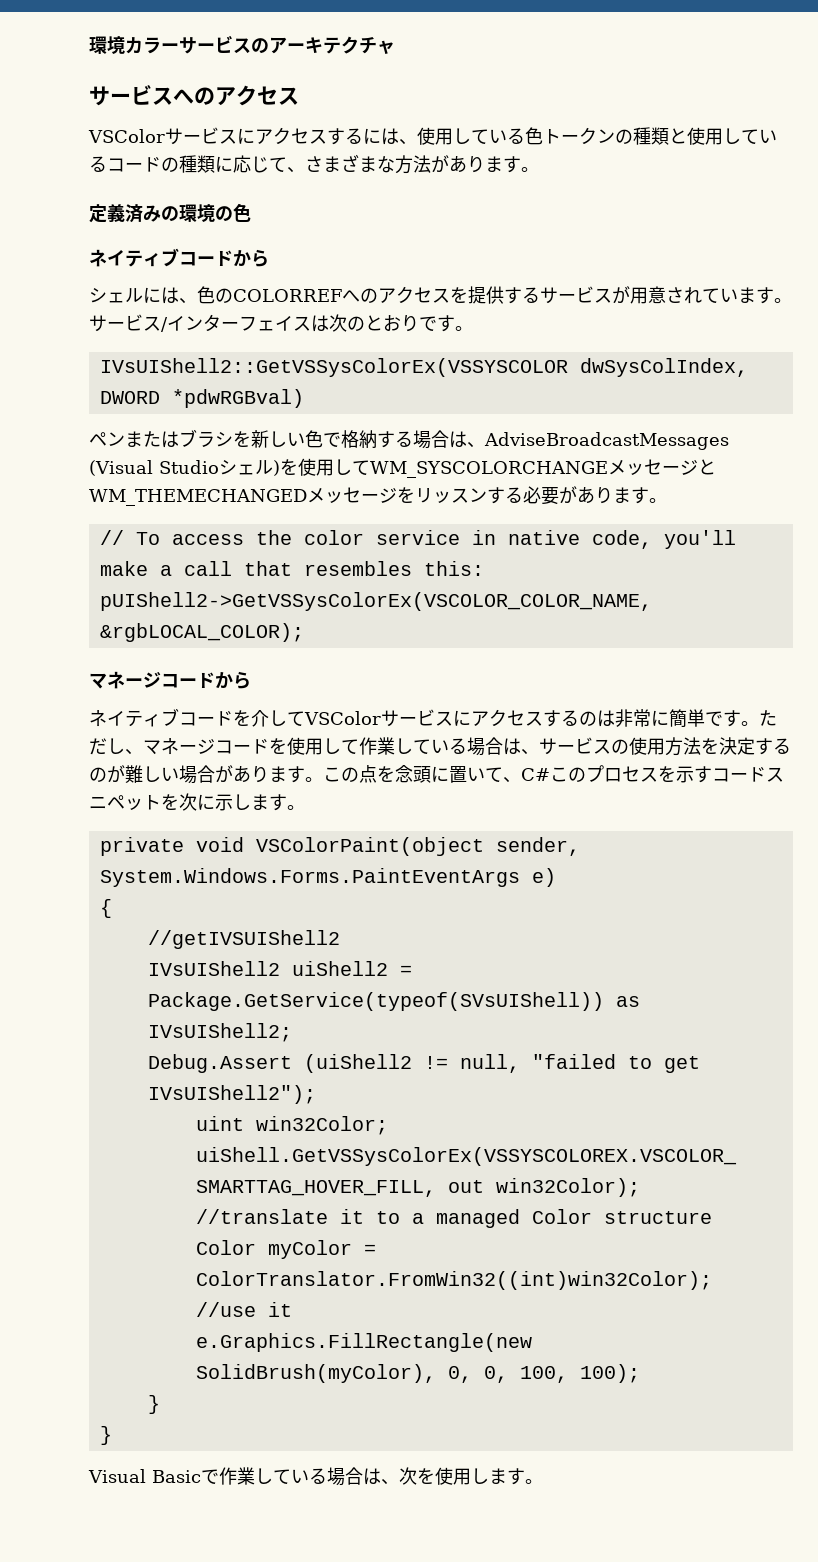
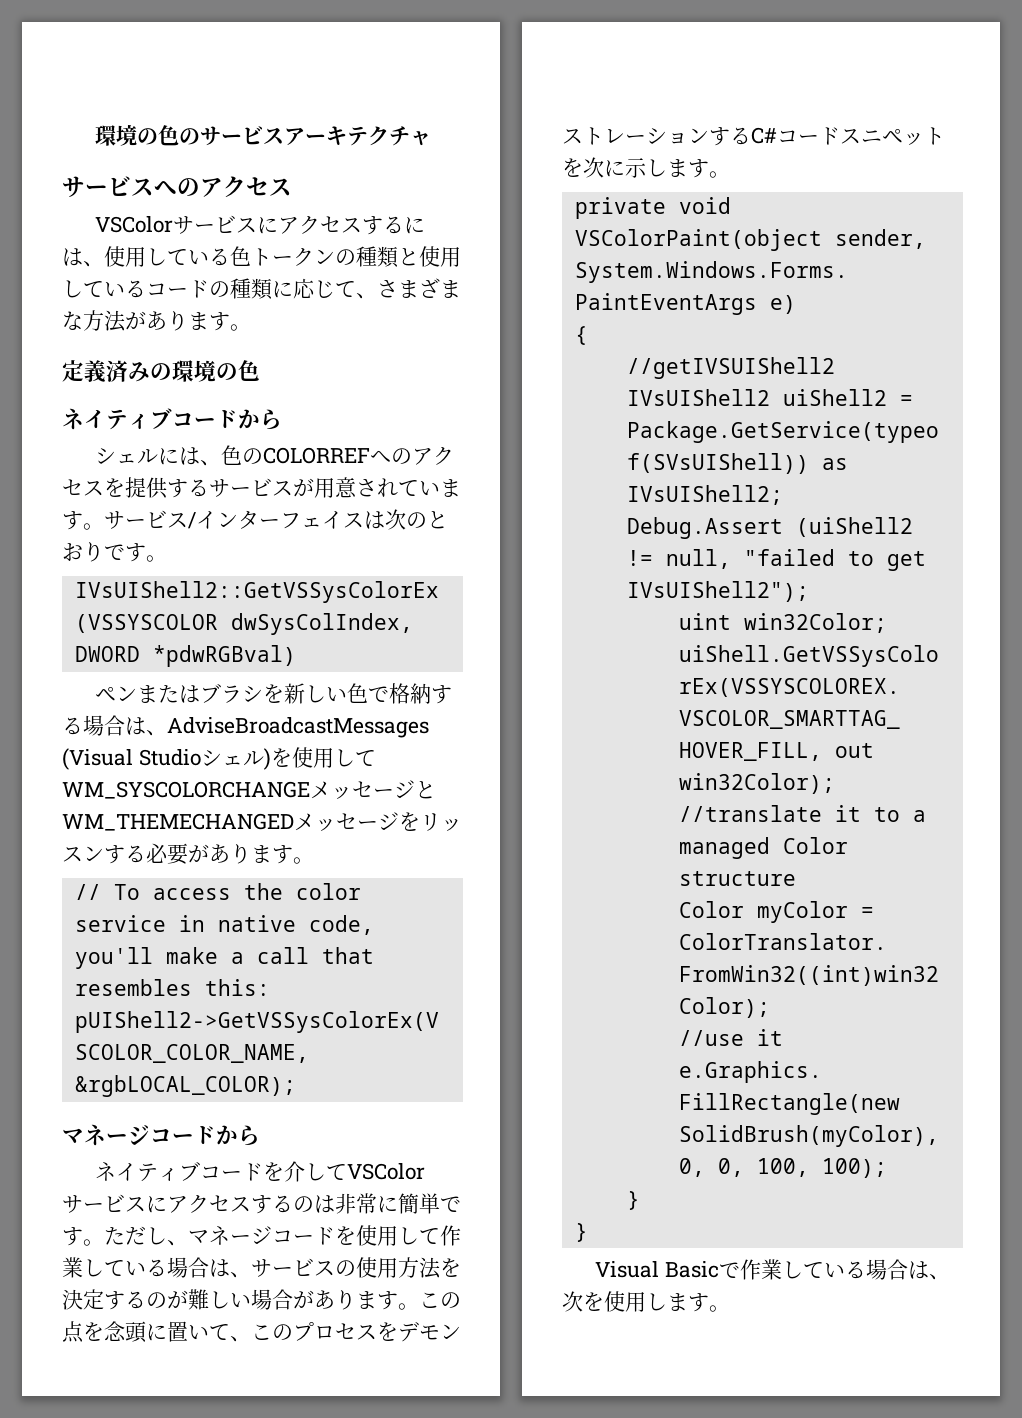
[89,35,269,54] 環境カラーサービスの -> [95,125,285,146] 環境の色のサービス
[521,768,550,781] C# -> (251, 1339) none
[676,766,712,783] 示す -> [398,1322,461,1342] [562,127,777,146] デモンストレーションするC#

